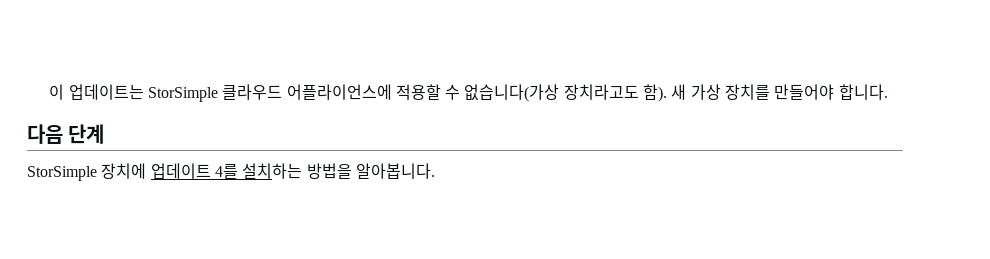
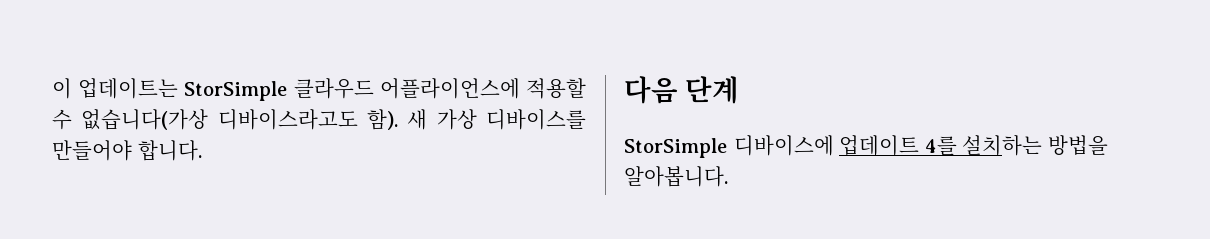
[563,84,639,100] 장치라고도 -> [217,109,358,130] 디바이스라고도
[725,84,771,100] 장치를 -> [485,109,586,130] 디바이스를
[101,163,147,179] 장치에 -> [733,135,834,156] 디바이스에

